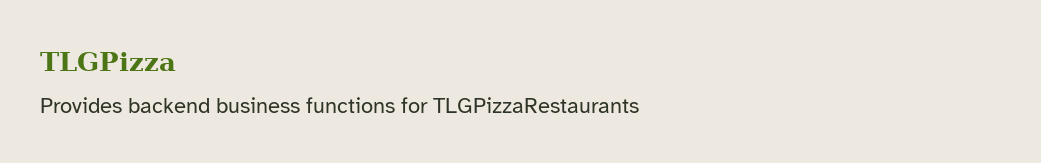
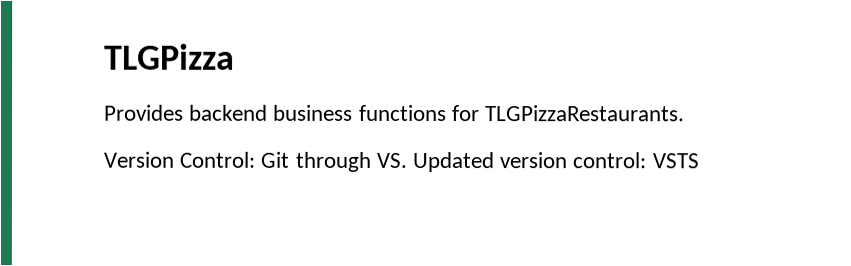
[433,97,639,113] TLGPizzaRestaurants -> [485,105,686,122] [103,151,699,173] TLGPizzaRestaurants. // Version Control: Git through VS. Updated version control: VSTS

